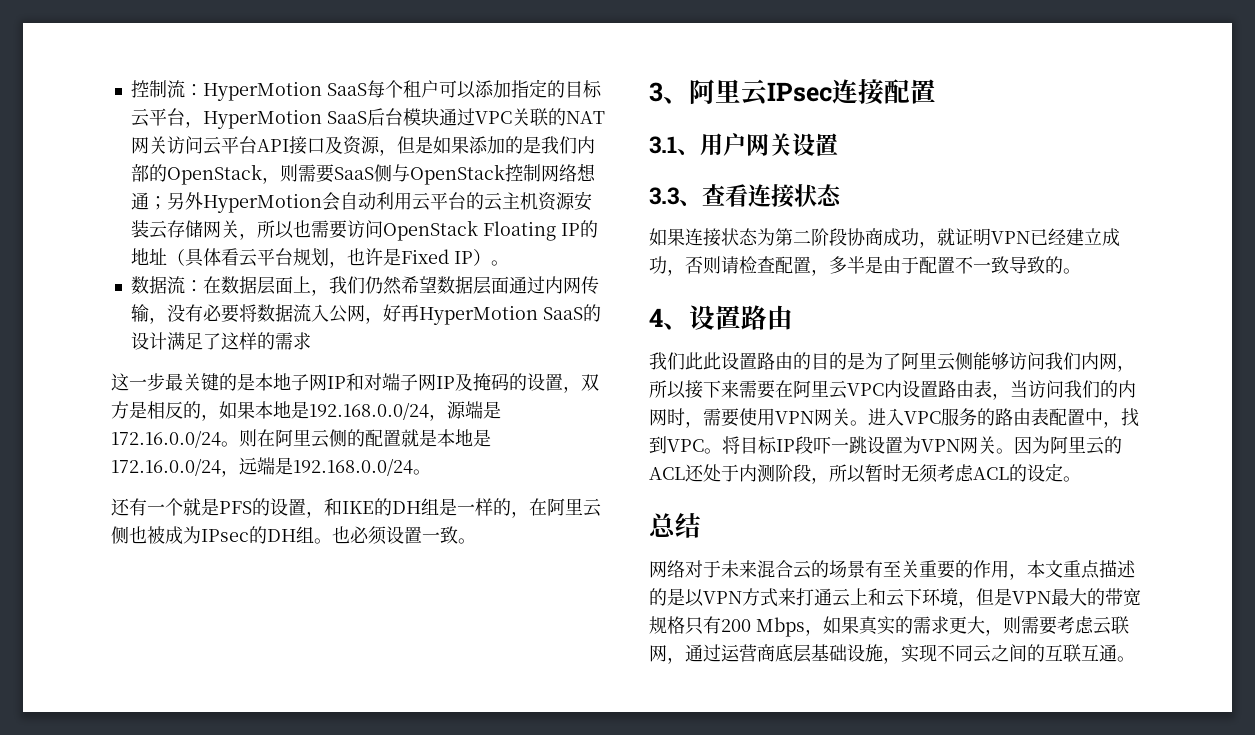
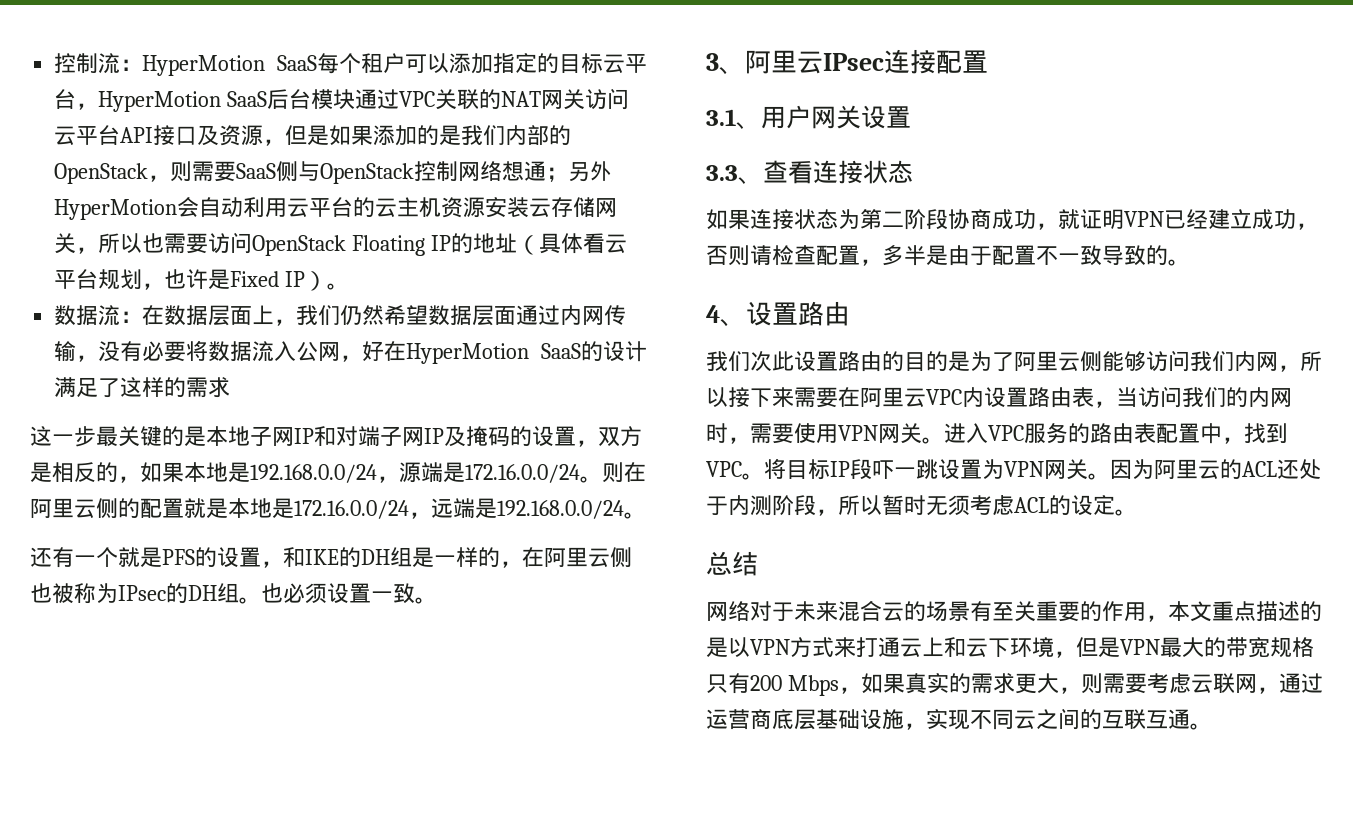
[400,304,419,322] 再 -> [384,341,407,361] 在
[165,526,183,544] 成 -> [74,583,96,604] 称
[685,352,703,370] 此 -> [750,351,772,371] 次

